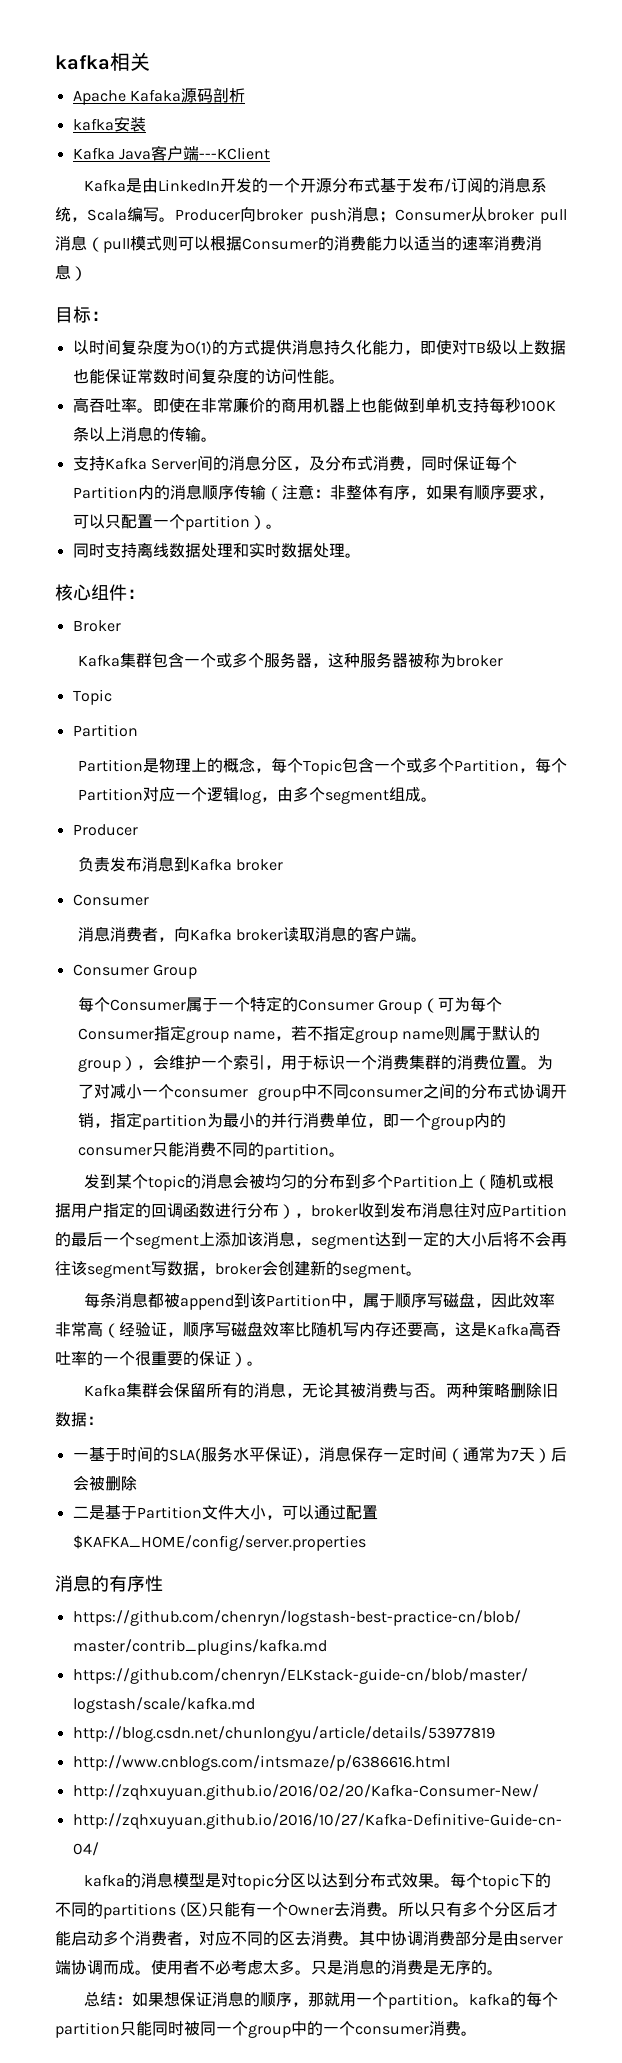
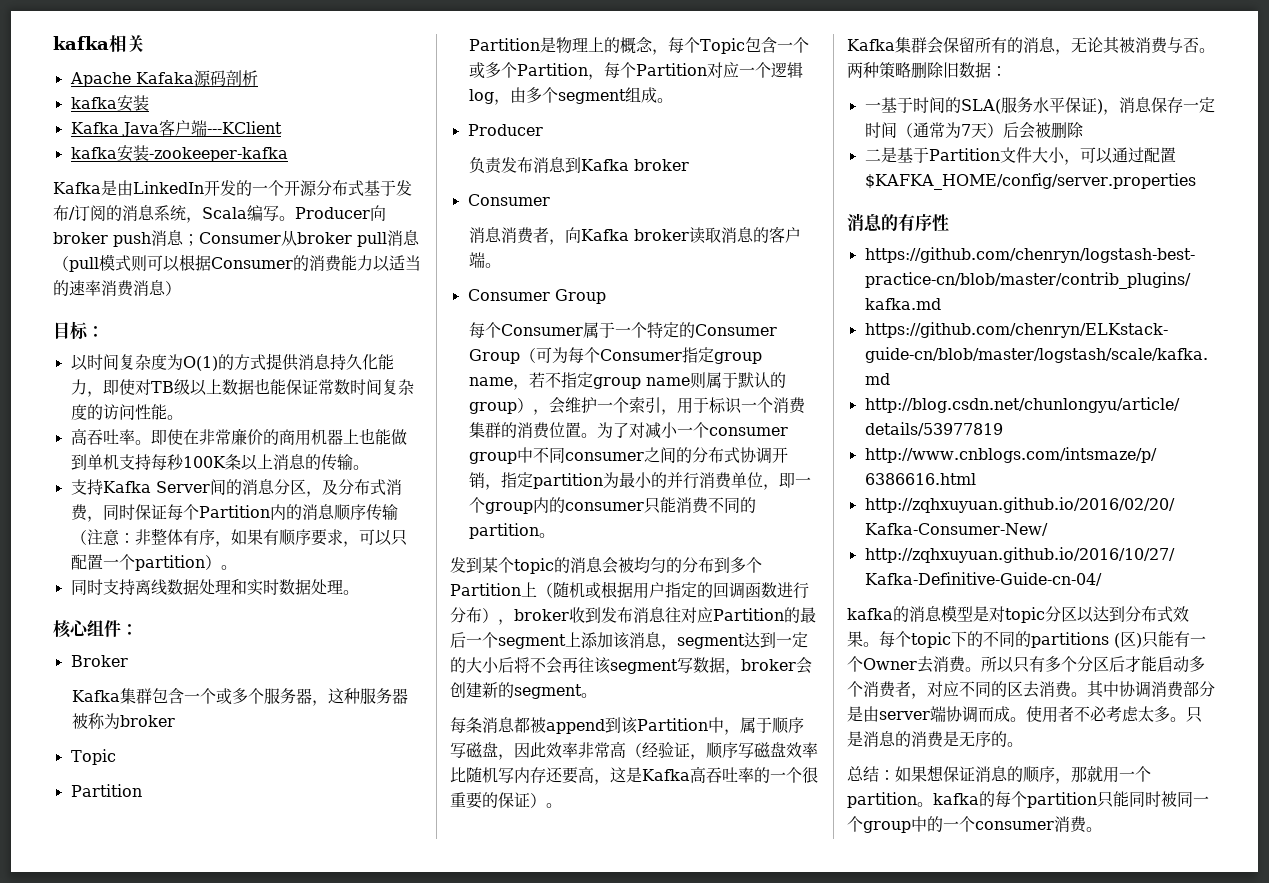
(270, 153) none -> [70,145,288,162] // kafka安装-zookeeper-kafka

